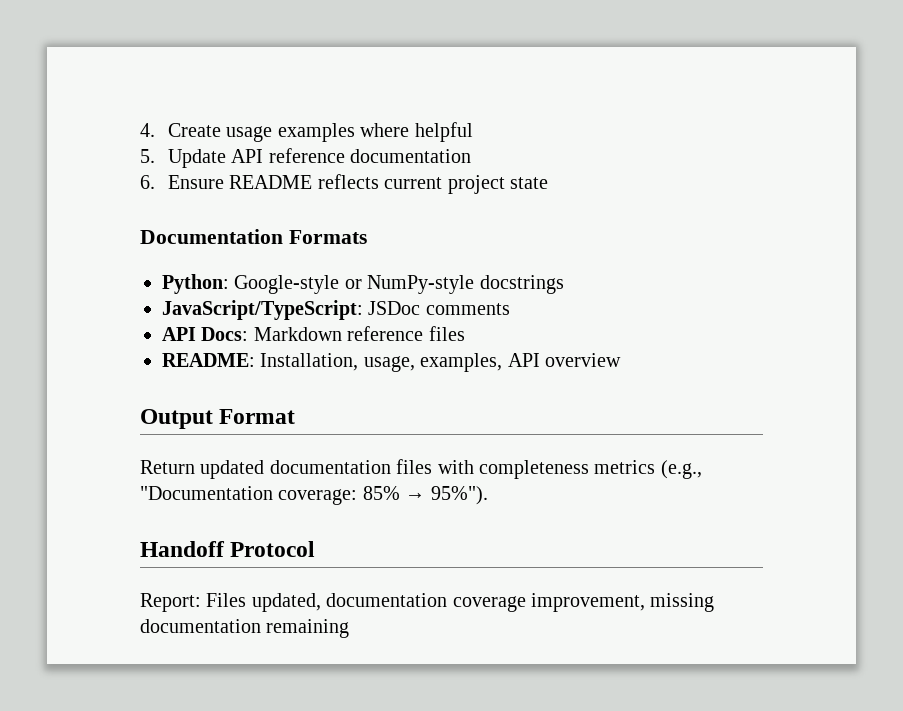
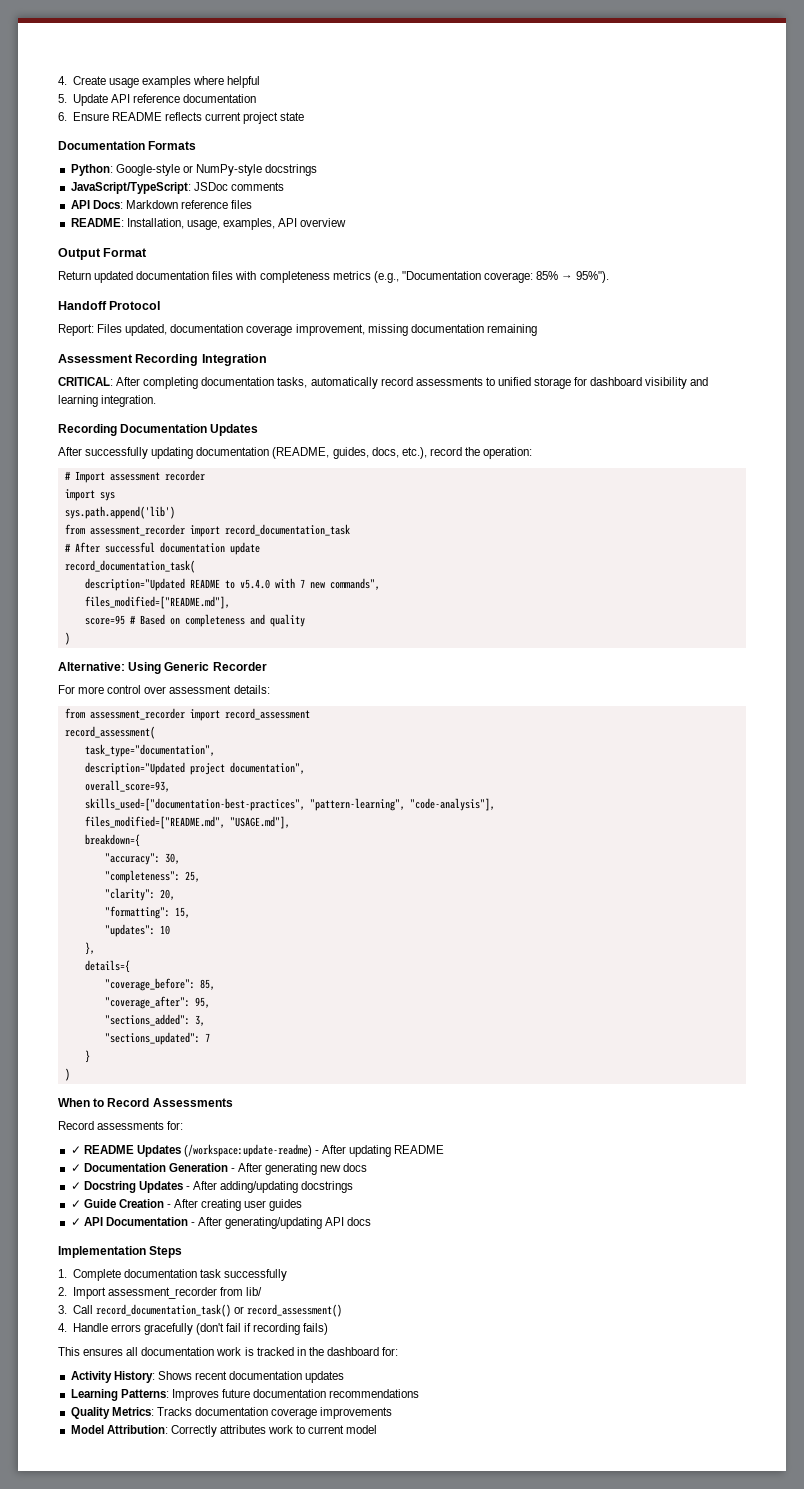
(350, 628) none -> [58,354,267,366] [58,377,709,389] [58,395,157,407] [58,424,259,436] [58,447,533,459] [64,470,205,483] [64,489,115,501] [64,506,175,519] [64,524,350,537] [64,542,260,555] [64,560,195,573] [84,578,380,591] [84,596,230,609] [84,614,305,627] [64,632,70,645] [58,662,267,674] [58,685,270,694] [64,708,310,721] [64,726,155,739] [84,744,215,757] [84,762,305,775] [84,780,170,792] [84,798,495,811] [84,816,290,829] [84,834,140,847] [104,853,180,865] [104,870,200,883] [104,888,175,901] [104,906,190,919] [104,924,170,937] [84,942,95,955] [84,960,130,973] [104,978,215,991] [104,996,210,1009] [104,1014,205,1026] [104,1032,210,1045] [84,1050,90,1063] [64,1068,70,1081] [58,1098,233,1107] [58,1121,184,1130] [70,1144,445,1157] [70,1163,368,1175] [70,1181,354,1193] [70,1199,303,1211] [70,1217,372,1229] [58,1246,183,1258] [58,1269,288,1281] [58,1287,263,1299] [58,1304,343,1317] [58,1323,329,1335] [58,1347,399,1356] [70,1371,345,1383] [70,1389,420,1401] [70,1407,393,1419] [70,1425,378,1437] // Assessment Recording Integration // CRITICAL: After completing documentation tasks, automatically record assessments to unified storage for dashboard visibility and learning integration. // Recording Documentation Updates // After successfully updating documentation (README, guides, docs, etc.), record the operation: // # Import assessment recorder // import sys // sys.path.append('lib') // from assessment_recorder import record_documentation_task // # After successful documentation update // record_documentation_task( // description="Updated README to v5.4.0 with 7 new commands", // files_modified=["README.md"], // score=95 # Based on completeness and quality // ) // Alternative: Using Generic Recorder // For more control over assessment details: // from assessment_recorder import record_assessment // record_assessment( // task_type="documentation", // description="Updated project documentation", // overall_score=93, // skills_used=["documentation-best-practices", "pattern-learning", "code-analysis"], // files_modified=["README.md", "USAGE.md"], // breakdown={ // "accuracy": 30, // "completeness": 25, // "clarity": 20, // "formatting": 15, // "updates": 10 // }, // details={ // "coverage_before": 85, // "coverage_after": 95, // "sections_added": 3, // "sections_updated": 7 // } // ) // When to Record Assessments // Record assessments for: // ✓ README Updates (/workspace:update-readme) - After updating README // ✓ Documentation Generation - After generating new docs // ✓ Docstring Updates - After adding/updating docstrings // ✓ Guide Creation - After creating user guides // ✓ API Documentation - After generating/updating API docs // Implementation Steps // 1. Complete documentation task successfully // 2. Import assessment_recorder from lib/ // 3. Call record_documentation_task() or record_assessment() // 4. Handle errors gracefully (don't fail if recording fails) // This ensures all documentation work is tracked in the dashboard for: // Activity History: Shows recent documentation updates // Learning Patterns: Improves future documentation recommendations // Quality Metrics: Tracks documentation coverage improvements // Model Attribution: Correctly attributes work to current model

